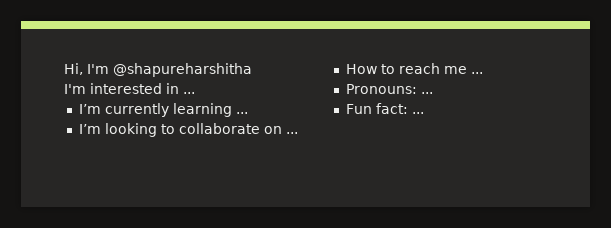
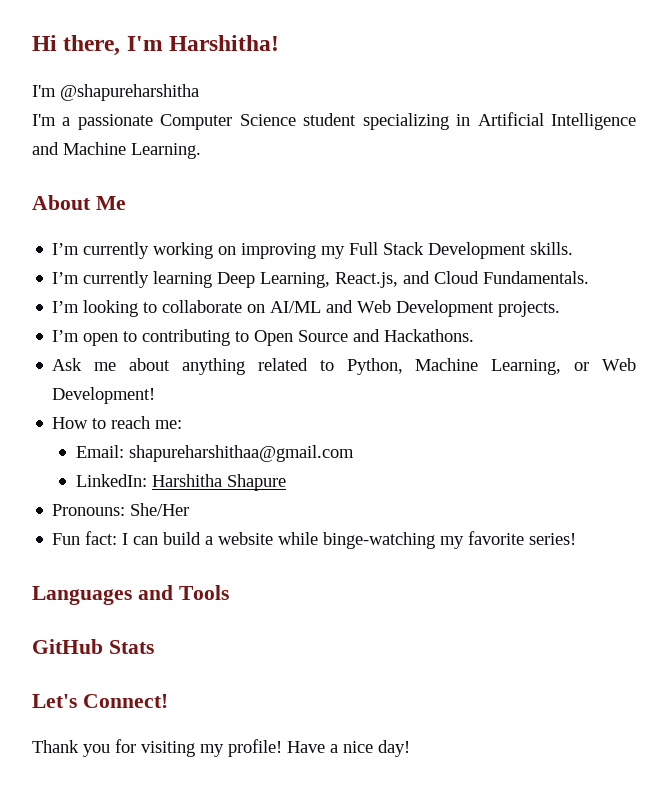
[64,63,83,75] Hi, -> [32,35,280,56] Hi there, I'm Harshitha! //
[90,83,195,94] [78,103,248,117] interested in ... // I’m currently learning ... -> [62,112,637,130] [32,142,201,159] [32,195,126,210] [52,242,574,259] [52,271,590,288] a passionate Computer Science student specializing in Artificial Intelligence and Machine Learning. // About Me // I’m currently working on improving my Full Stack Development skills. // I’m currently learning Deep Learning, React.js, and Cloud Fundamentals.
[285,132,298,134] [345,63,483,74] ... // How to reach me ... -> [270,300,561,317] [52,329,475,346] [52,358,636,375] [52,387,156,404] [52,416,183,429] [75,445,354,462] [75,474,286,491] AI/ML and Web Development projects. // I’m open to contributing to Open Source and Hackathons. // Ask me about anything related to Python, Machine Learning, or Web Development! // How to reach me: // Email: shapureharshithaa@gmail.com // LinkedIn: Harshitha Shapure
[420,92,433,94] ... -> [130,503,190,516] She/Her
[411,112,424,114] ... -> [122,531,577,549] [32,585,229,605] [32,639,154,654] [32,694,168,708] [32,739,410,757] I can build a website while binge-watching my favorite series! // Languages and Tools // GitHub Stats // Let's Connect! // Thank you for visiting my profile! Have a nice day!

